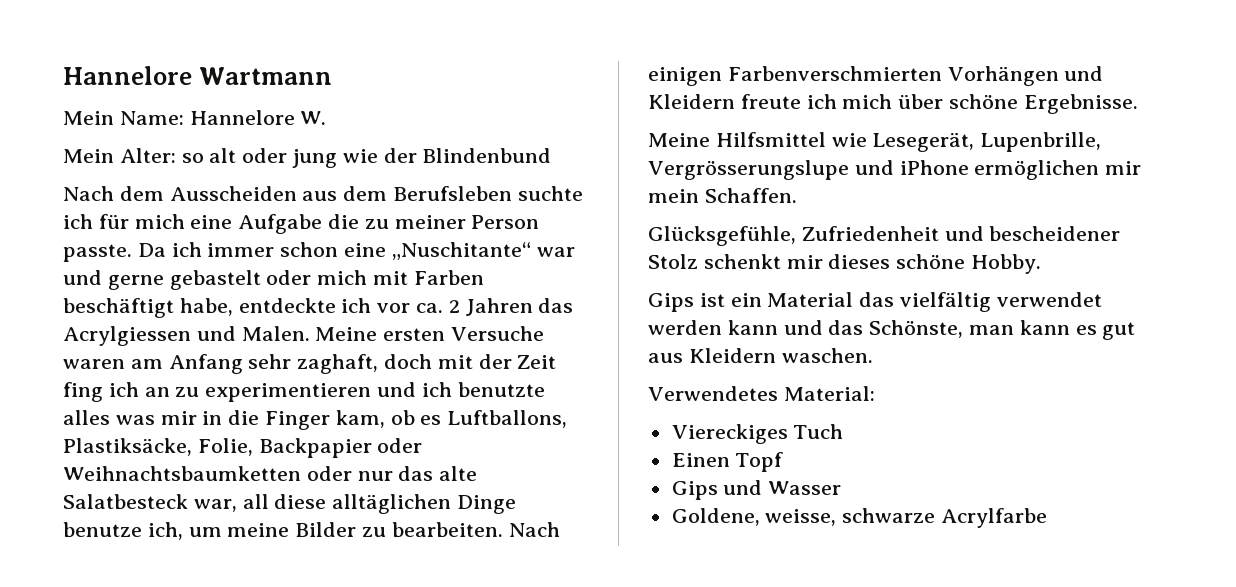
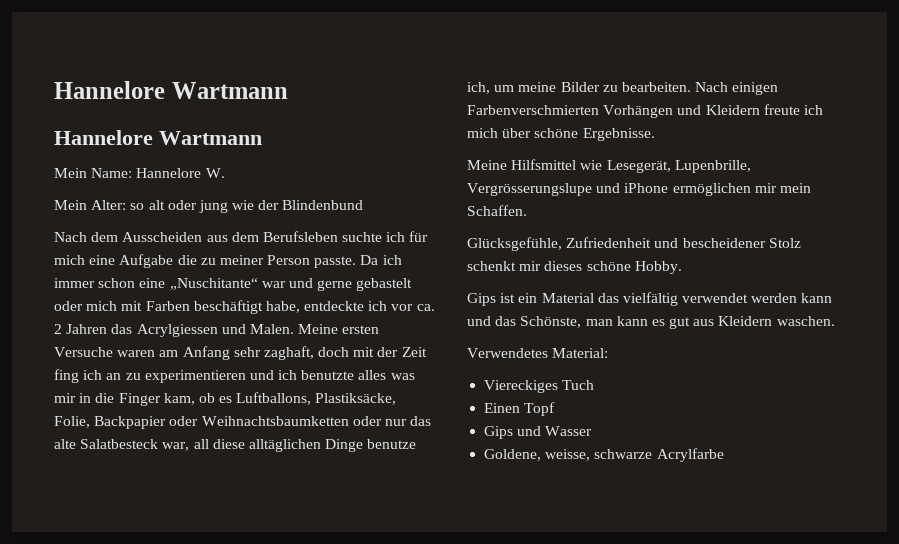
[63,66,333,85] Hannelore Wartmann -> [54,81,288,99] [54,130,262,145] Hannelore Wartmann // Hannelore Wartmann

